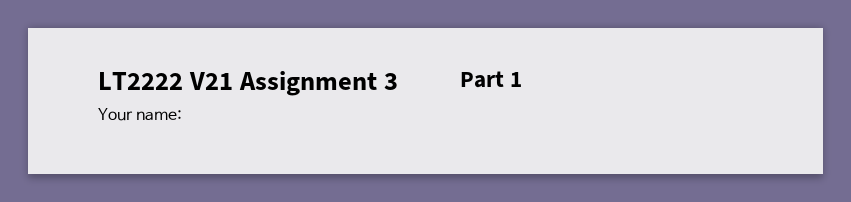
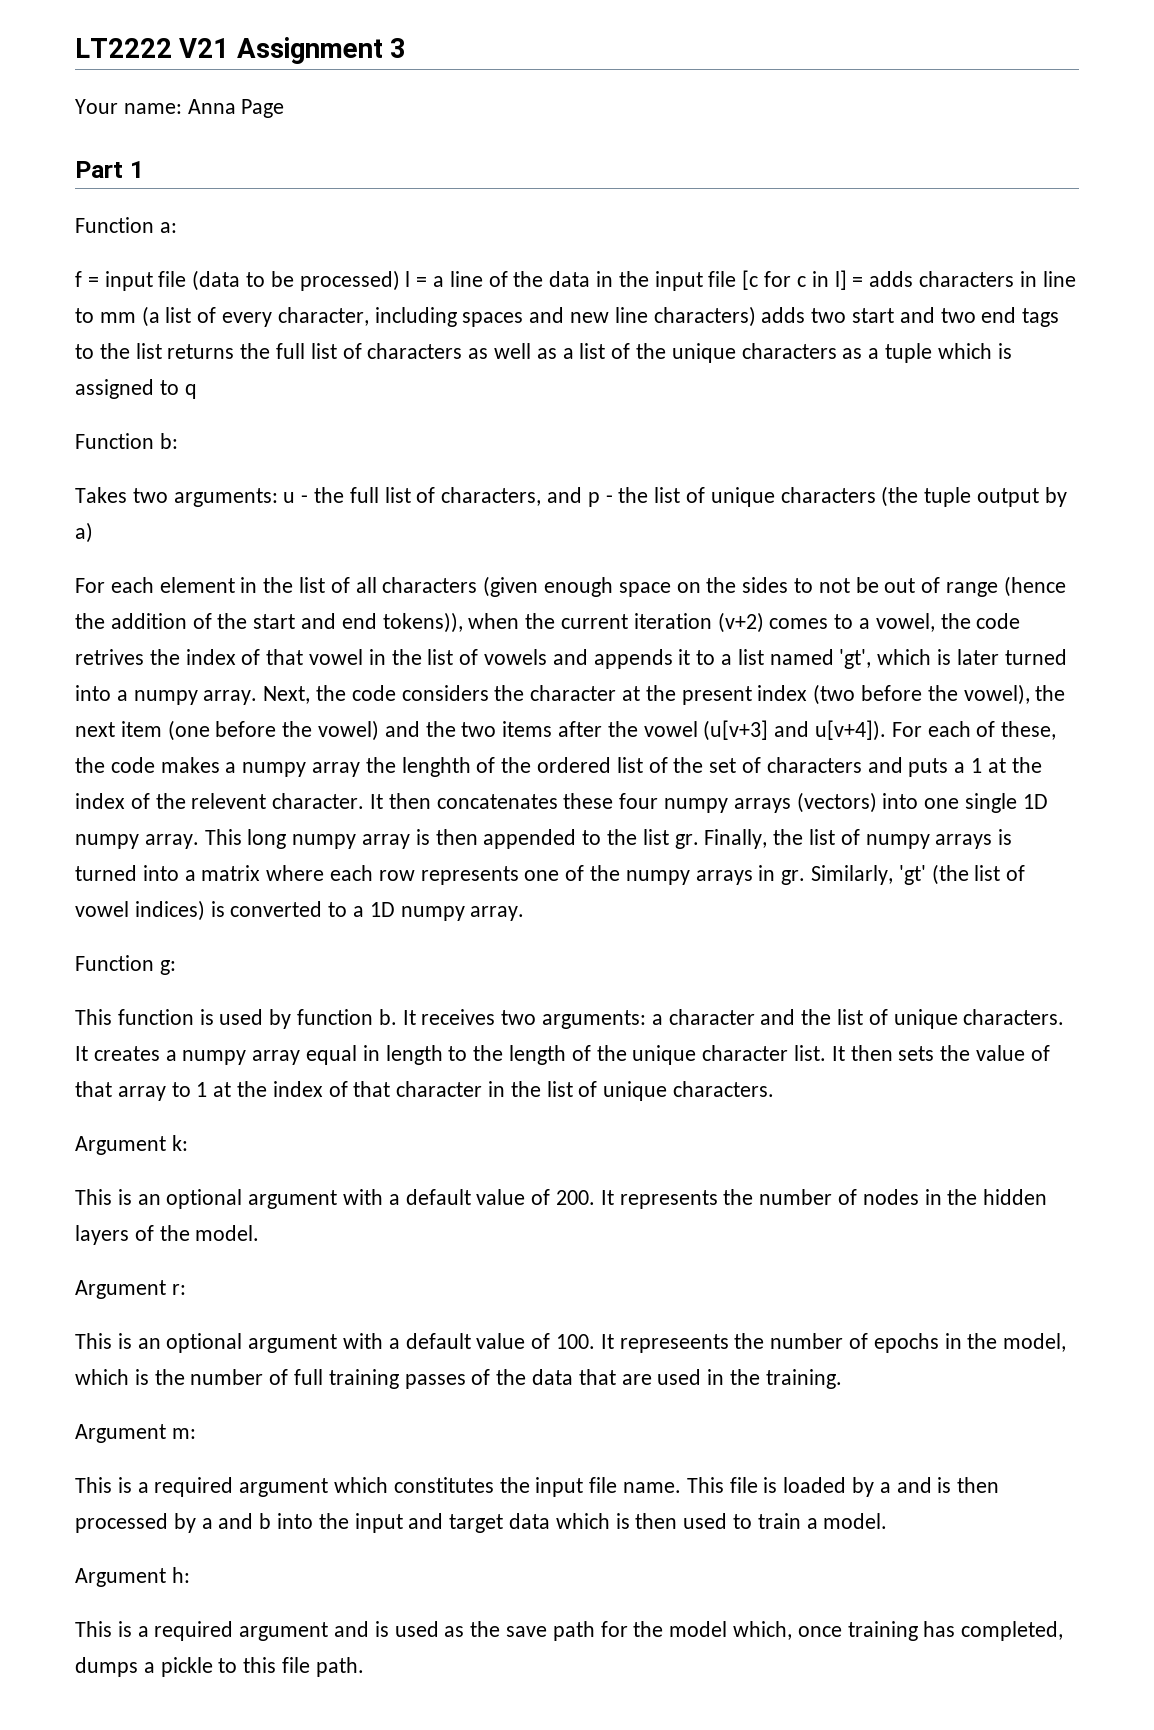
(183, 115) none -> [187,99,285,118] Anna Page
(523, 79) none -> [75,217,177,233] [75,270,1076,291] [75,306,1060,327] [75,343,1012,363] [75,379,197,399] [75,433,178,449] [75,486,1067,507] [75,522,93,543] [75,576,1066,597] [75,612,1021,633] [75,649,1067,669] [75,684,1066,705] [75,720,1057,741] [75,757,1042,777] [75,792,1048,813] [75,829,1013,849] [75,864,1026,885] [75,900,525,921] [75,955,176,975] [75,1009,1065,1029] [75,1045,1050,1065] [75,1081,775,1101] [75,1135,188,1155] [75,1189,1048,1209] [75,1225,260,1245] [75,1280,186,1299] [75,1333,1067,1353] [75,1369,842,1389] [75,1424,196,1443] [75,1477,1000,1497] [75,1513,888,1533] [75,1567,190,1587] [75,1621,1064,1641] [75,1657,364,1677] // Function a: // f = input file (data to be processed) l = a line of the data in the input file [c for c in l] = adds characters in line to mm (a list of every character, including spaces and new line characters) adds two start and two end tags to the list returns the full list of characters as well as a list of the unique characters as a tuple which is assigned to q // Function b: // Takes two arguments: u - the full list of characters, and p - the list of unique characters (the tuple output by a) // For each element in the list of all characters (given enough space on the sides to not be out of range (hence the addition of the start and end tokens)), when the current iteration (v+2) comes to a vowel, the code retrives the index of that vowel in the list of vowels and appends it to a list named 'gt', which is later turned into a numpy array. Next, the code considers the character at the present index (two before the vowel), the next item (one before the vowel) and the two items after the vowel (u[v+3] and u[v+4]). For each of these, the code makes a numpy array the lenghth of the ordered list of the set of characters and puts a 1 at the index of the relevent character. It then concatenates these four numpy arrays (vectors) into one single 1D numpy array. This long numpy array is then appended to the list gr. Finally, the list of numpy arrays is turned into a matrix where each row represents one of the numpy arrays in gr. Similarly, 'gt' (the list of vowel indices) is converted to a 1D numpy array. // Function g: // This function is used by function b. It receives two arguments: a character and the list of unique characters. It creates a numpy array equal in length to the length of the unique character list. It then sets the value of that array to 1 at the index of that character in the list of unique characters. // Argument k: // This is an optional argument with a default value of 200. It represents the number of nodes in the hidden layers of the model. // Argument r: // This is an optional argument with a default value of 100. It represeents the number of epochs in the model, which is the number of full training passes of the data that are used in the training. // Argument m: // This is a required argument which constitutes the input file name. This file is loaded by a and is then processed by a and b into the input and target data which is then used to train a model. // Argument h: // This is a required argument and is used as the save path for the model which, once training has completed, dumps a pickle to this file path.

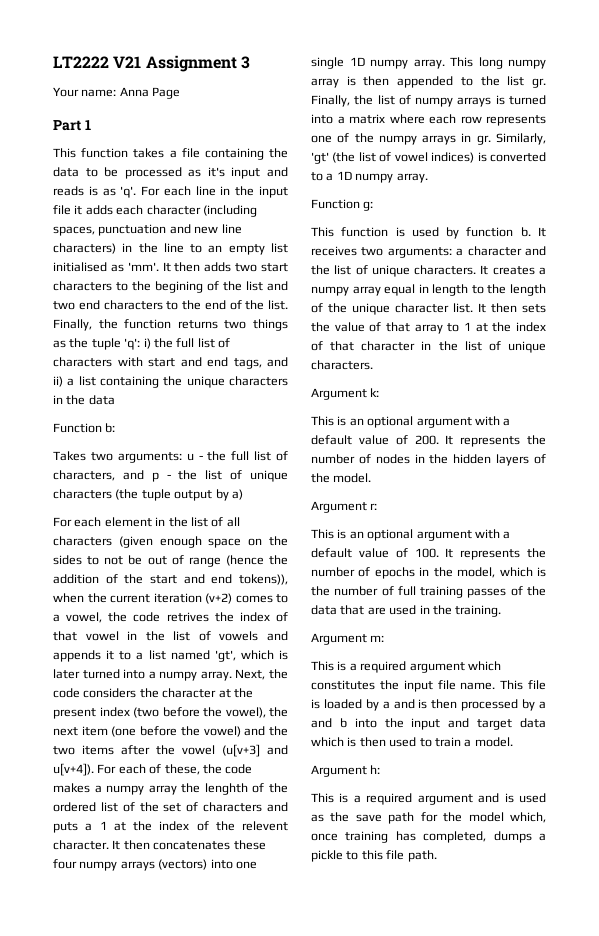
[75,217,177,233] [75,270,1076,291] [75,306,895,327] Function a: // f = input file (data to be processed) l = a line of the data in the input file [c for c in l] = adds characters in line to mm (a list of every character, including spaces and new line characters) adds two start -> [53,148,288,160] [53,167,289,179] [53,186,288,198] [53,205,257,217] [53,224,242,236] [53,243,288,255] [53,262,288,272] [53,281,263,293] This function takes a file containing the data to be processed as it's input and reads is as 'q'. For each line in the input file it adds each character (including spaces, punctuation and new line characters) in the line to an empty list initialised as 'mm'. It then adds two start characters to the begining of the list
[1022,308,1060,327] [75,343,235,359] tags to the list returns -> [103,300,288,310] [53,319,288,331] [53,338,151,350] characters to the end of the list. Finally, the function returns two things as the tuple 'q': i)
[468,343,631,359] as well as a list of -> [117,357,288,369] [53,376,159,388] with start and end tags, and ii) a list containing
[842,343,1012,363] [75,379,197,399] as a tuple which is assigned to q -> [53,395,115,405] in the data
[619,1334,729,1353] represeents -> [460,549,521,560] represents

